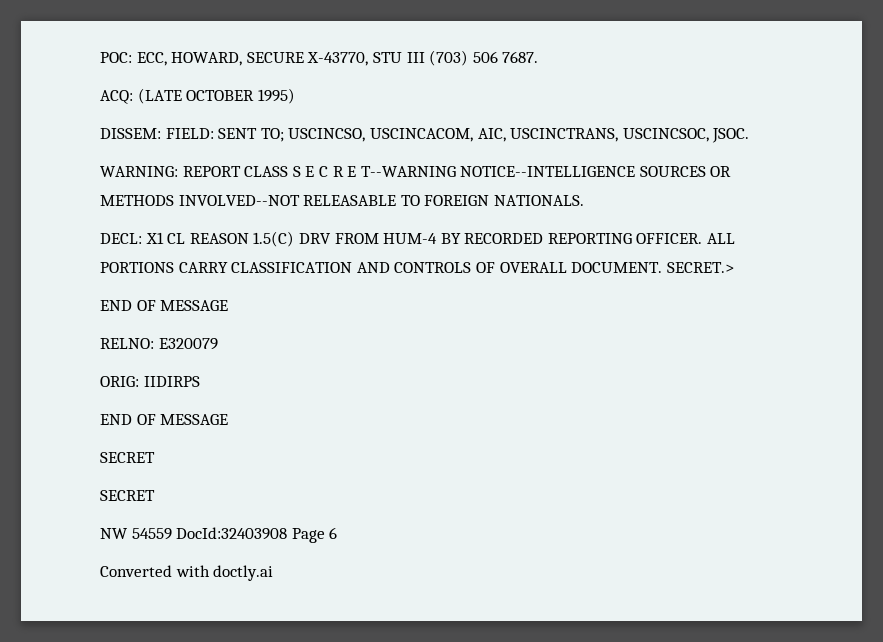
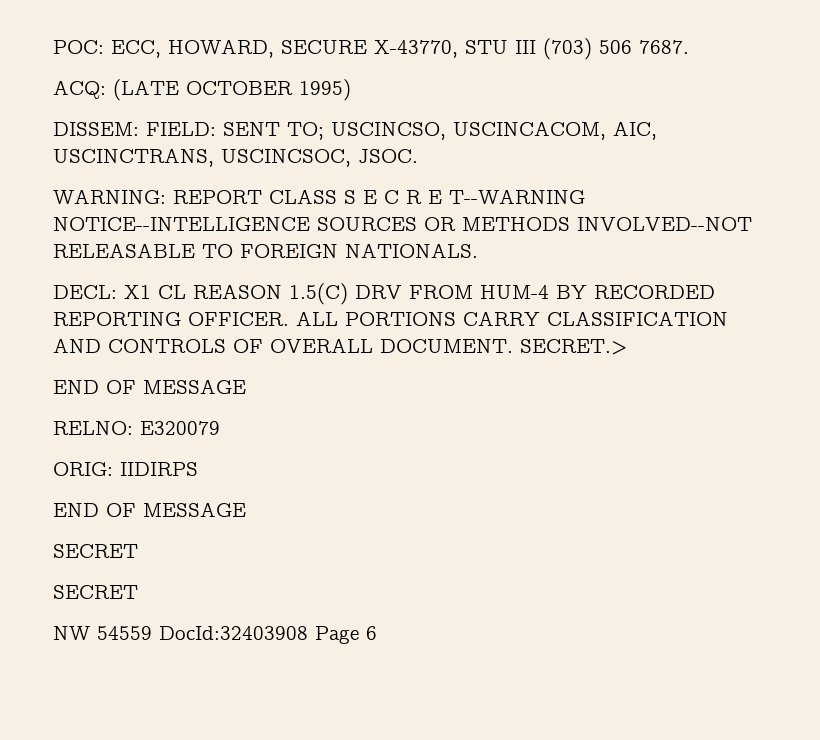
[100,565,274,581] // Converted with doctly.ai -> (377, 633) none

